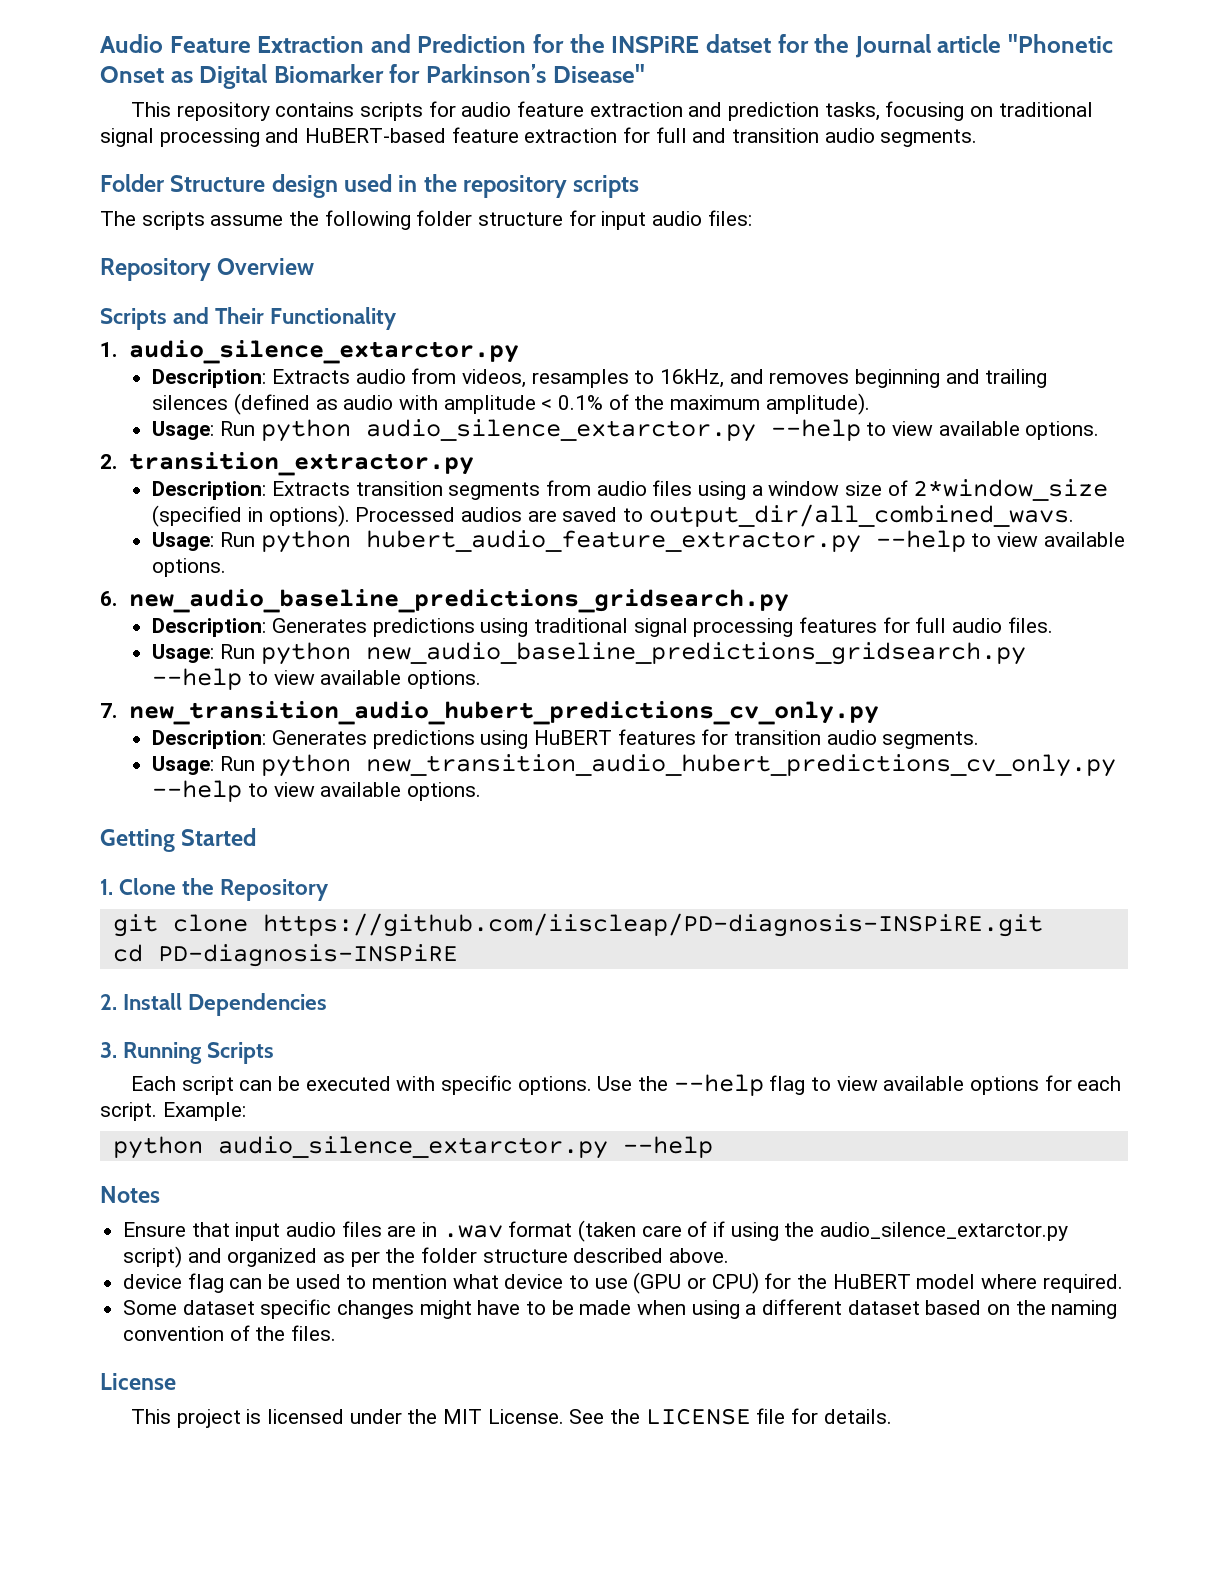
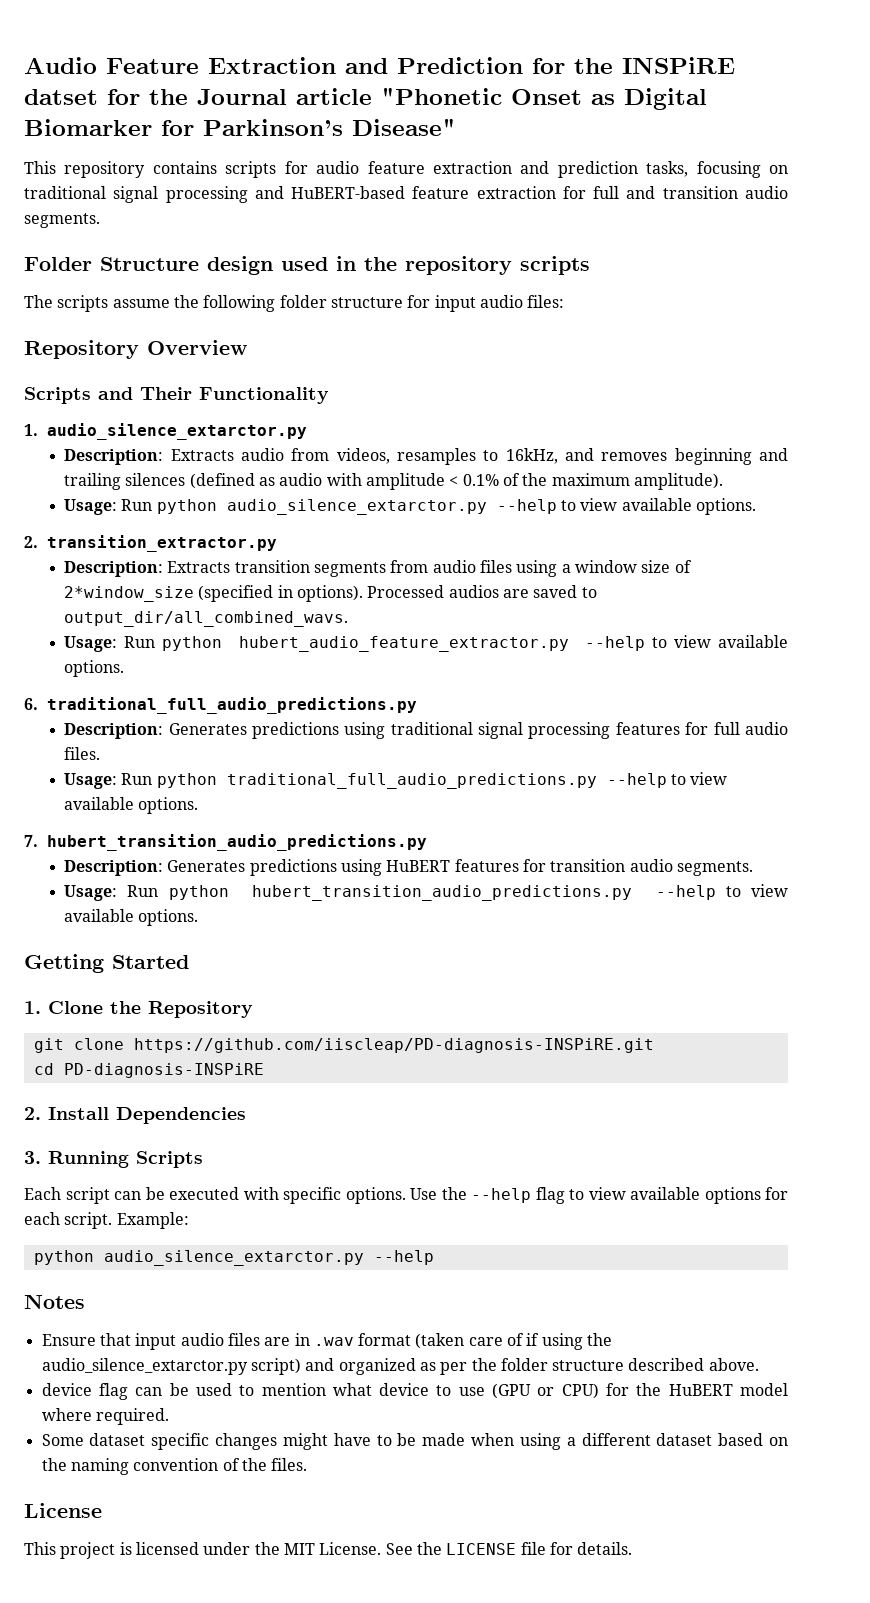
[129,589,790,613] new_audio_baseline_predictions_gridsearch.py -> [46,697,417,714] traditional_full_audio_predictions.py
[365,642,1026,665] new_audio_baseline_predictions_gridsearch.py -> [226,773,597,789] traditional_full_audio_predictions.py
[129,701,880,725] new_transition_audio_hubert_predictions_cv_only.py -> [46,834,427,851] hubert_transition_audio_predictions.py
[365,754,1116,777] new_transition_audio_hubert_predictions_cv_only.py -> [252,885,633,901] hubert_transition_audio_predictions.py

